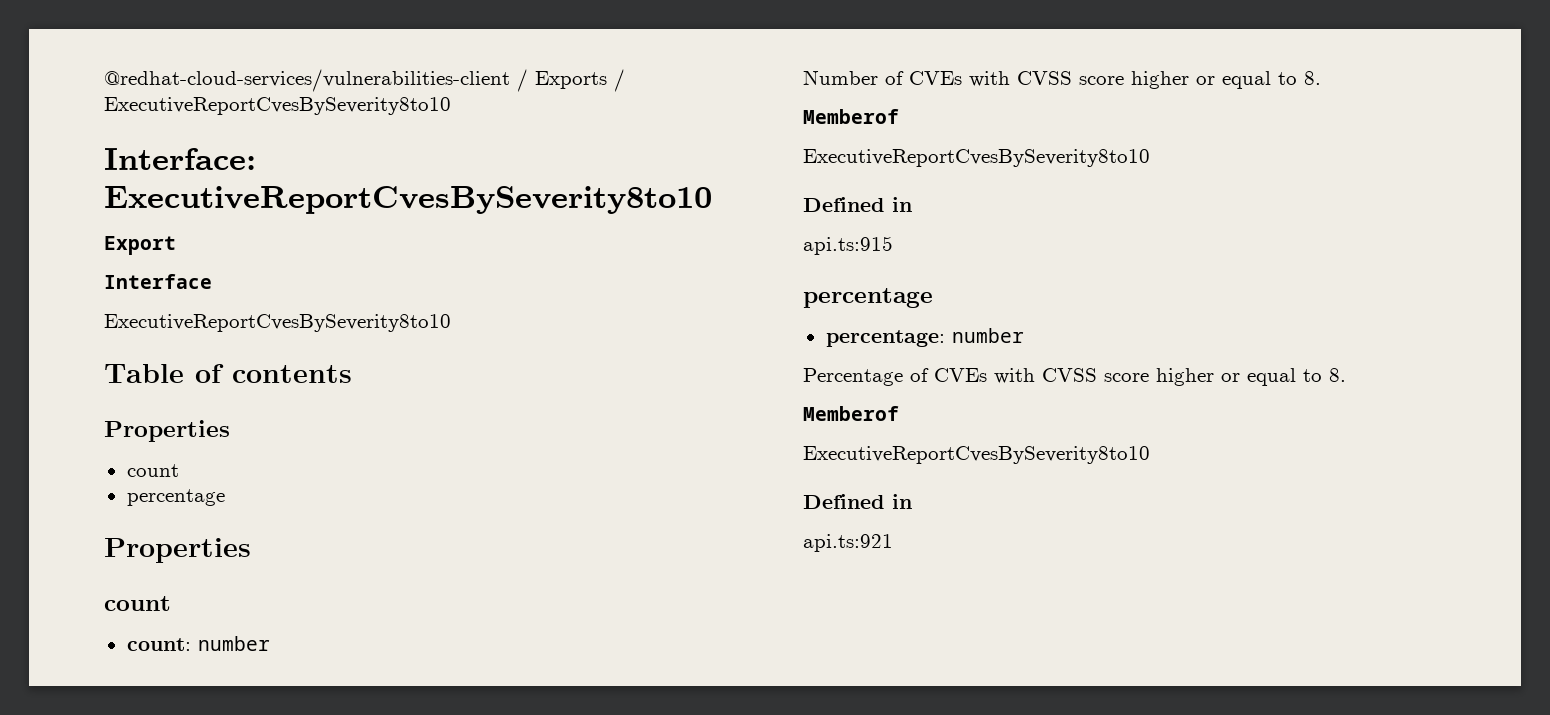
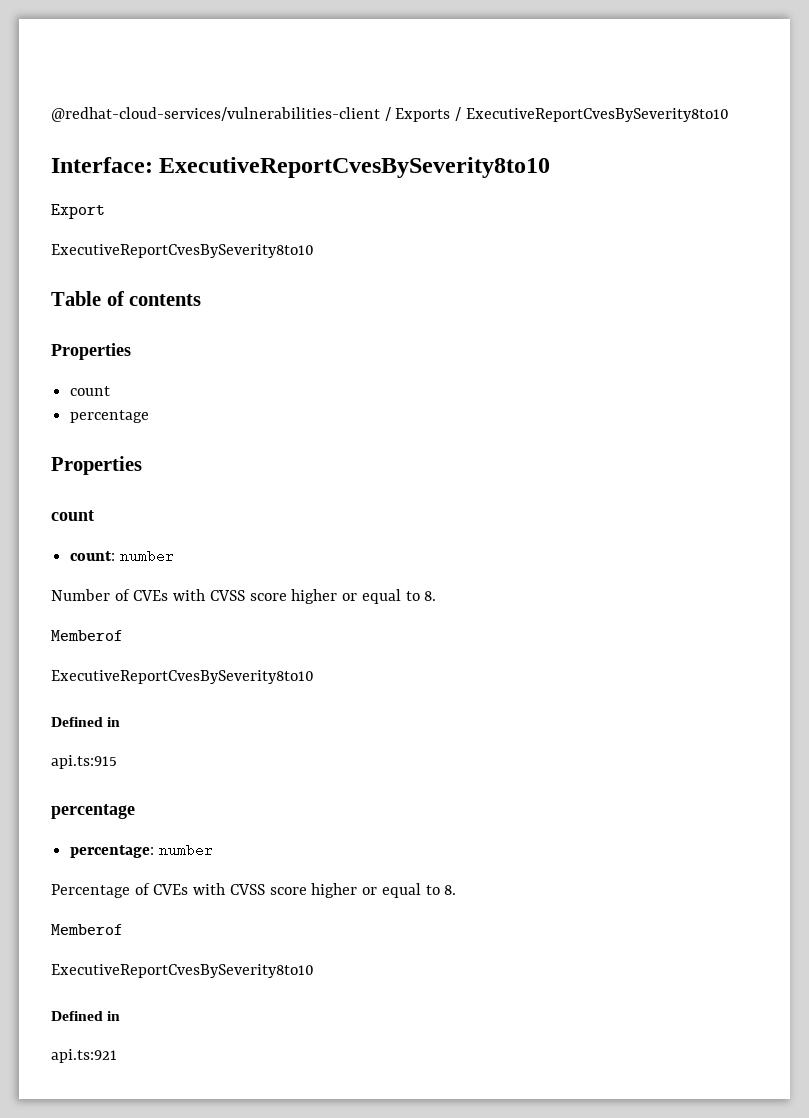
[104,274,212,289] // Interface -> (105, 211) none

